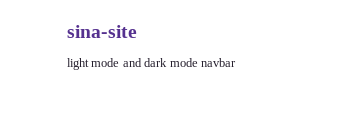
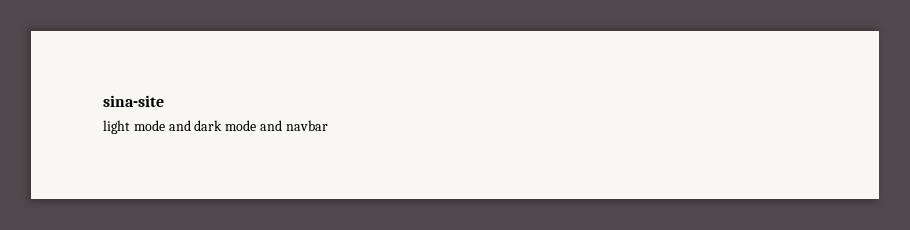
(198, 62) none -> [259,120,282,131] and

